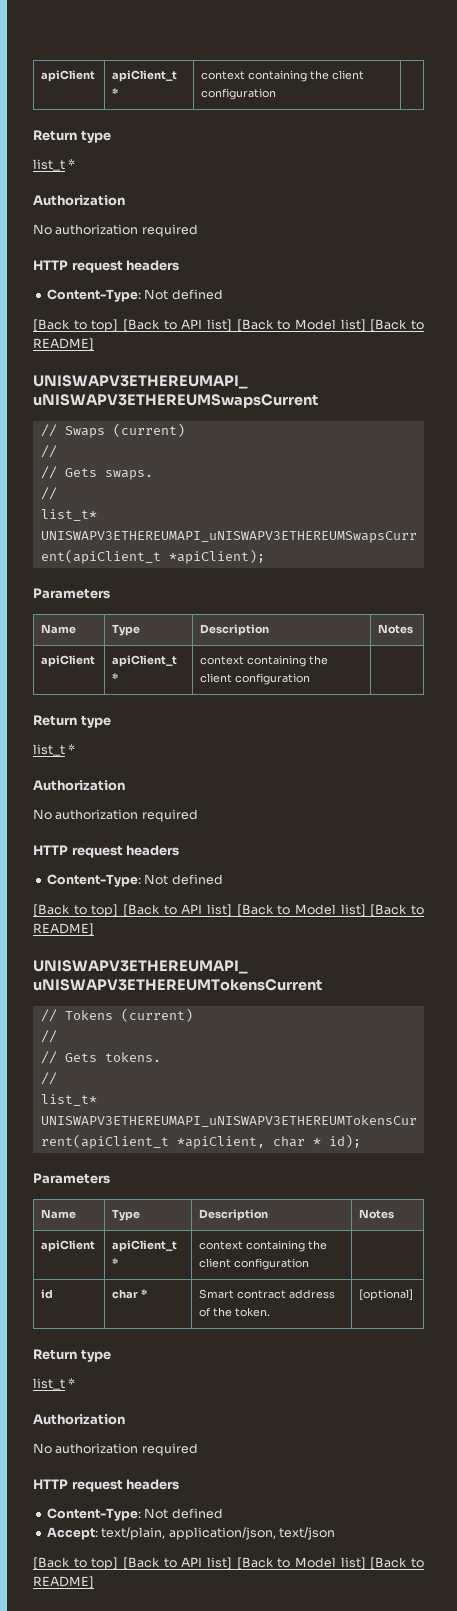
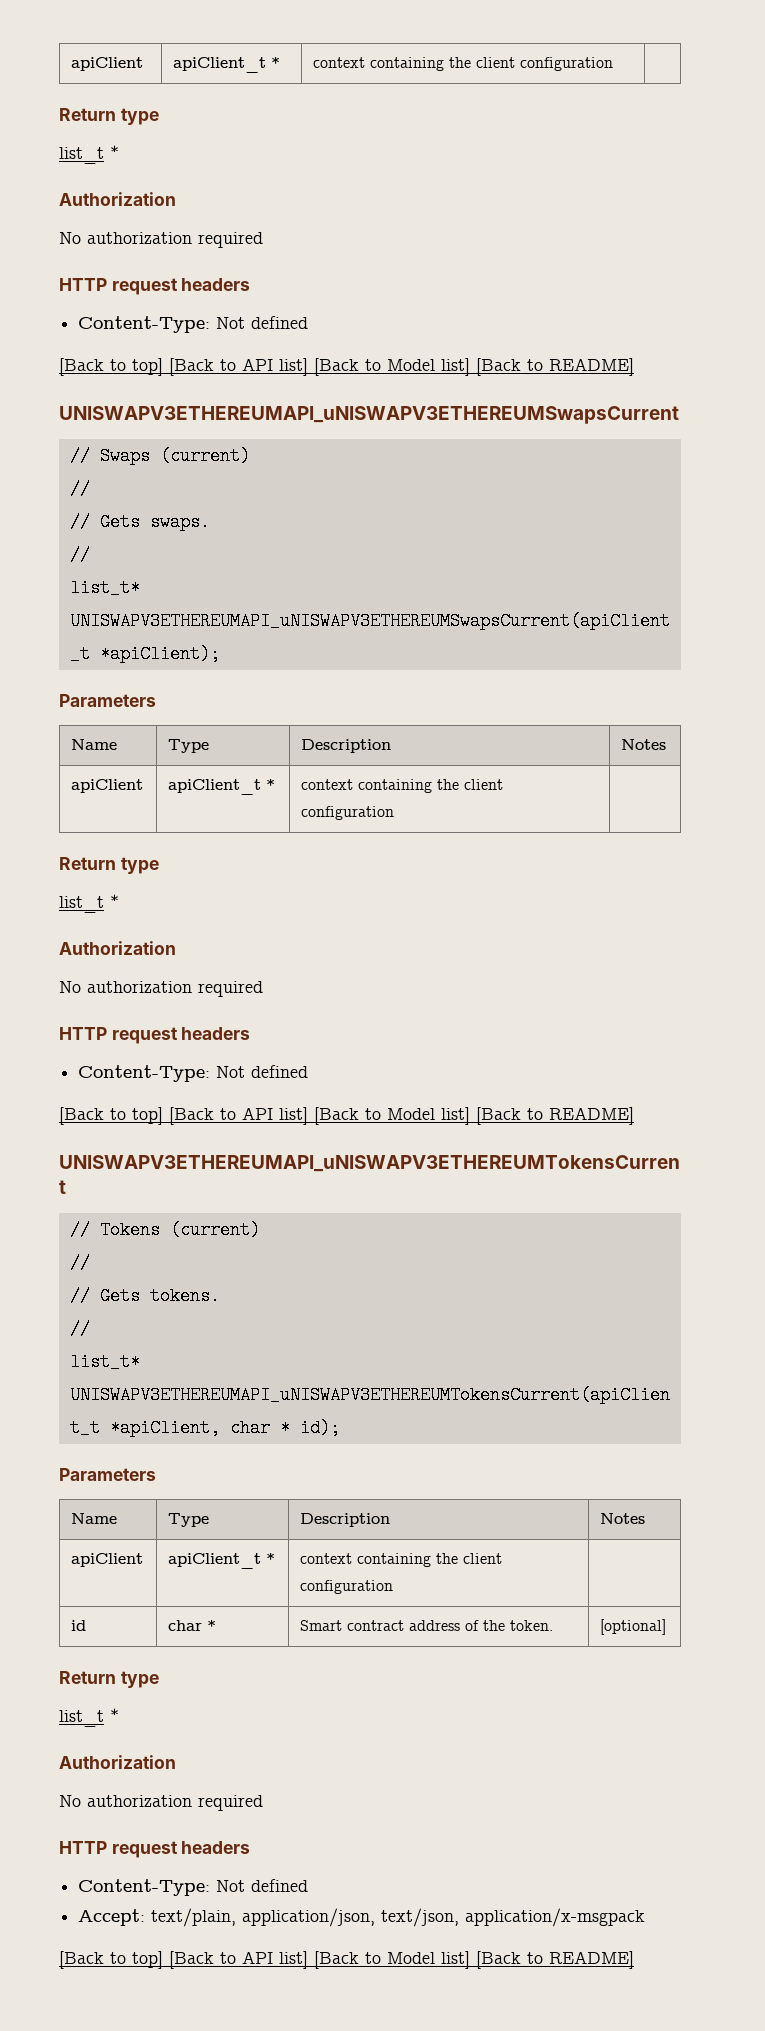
[278,1527,335,1540] text/json -> [381,1908,646,1927] text/json, application/x-msgpack

